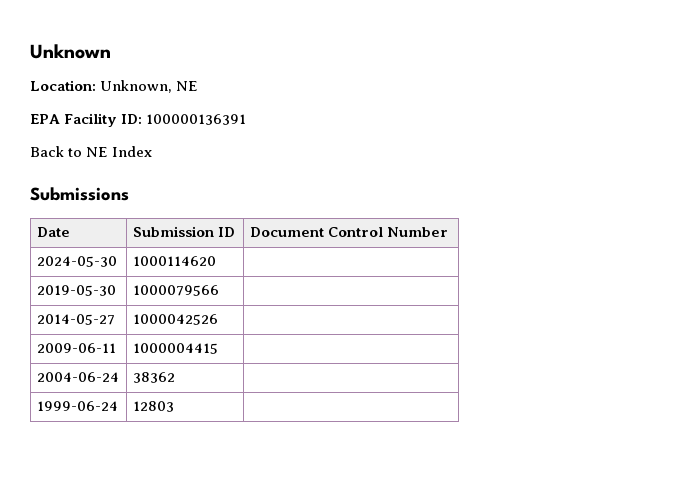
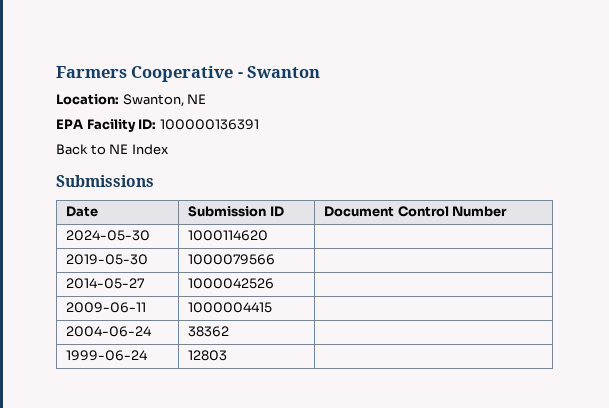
[30,44,111,59] Unknown -> [56,66,321,82] Farmers Cooperative - Swanton
[100,80,173,93] Unknown, -> [122,94,184,107] Swanton,

